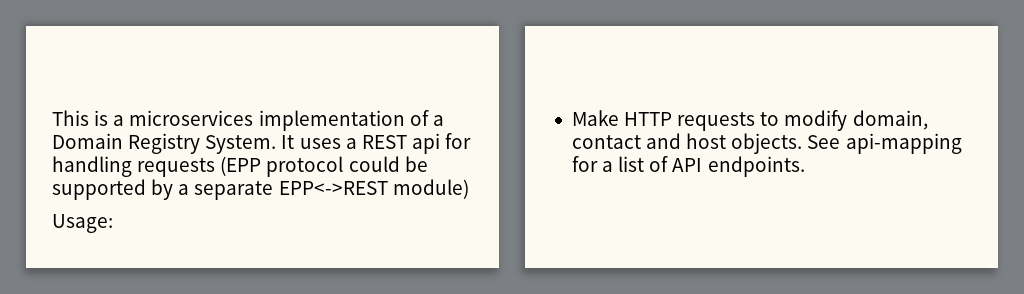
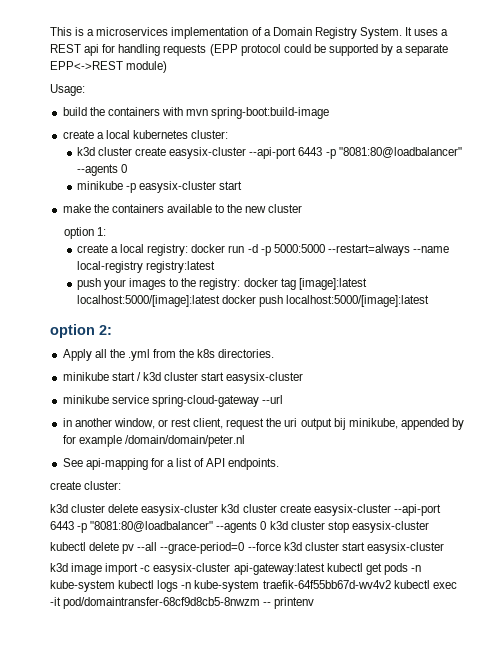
[571,110,928,131] [571,133,803,154] Make HTTP requests to modify domain, contact and host objects. -> [62,107,330,119] [62,130,229,139] [76,147,462,159] [76,164,127,176] [76,181,243,193] [62,204,303,213] [64,227,107,239] [76,244,449,256] [76,261,215,273] [76,278,367,290] [76,295,430,307] [50,324,112,338] [62,349,275,361] [62,372,304,384] [62,395,283,407] [62,418,465,430] [62,435,245,447] build the containers with mvn spring-boot:build-image // create a local kubernetes cluster: // k3d cluster create easysix-cluster --api-port 6443 -p "8081:80@loadbalancer" --agents 0 // minikube -p easysix-cluster start // make the containers available to the new cluster // option 1: // create a local registry: docker run -d -p 5000:5000 --restart=always --name local-registry registry:latest // push your images to the registry: docker tag [image]:latest localhost:5000/[image]:latest docker push localhost:5000/[image]:latest // option 2: // Apply all the .yml from the k8s directories. // minikube start / k3d cluster start easysix-cluster // minikube service spring-cloud-gateway --url // in another window, or rest client, request the uri output bij minikube, appended by for example /domain/domain/peter.nl //
(805, 166) none -> [50,481,122,490] [50,504,441,516] [50,521,429,533] [50,542,444,554] [50,563,421,575] [50,580,457,592] [50,597,315,609] // create cluster: // k3d cluster delete easysix-cluster k3d cluster create easysix-cluster --api-port 6443 -p "8081:80@loadbalancer" --agents 0 k3d cluster stop easysix-cluster // kubectl delete pv --all --grace-period=0 --force k3d cluster start easysix-cluster // k3d image import -c easysix-cluster api-gateway:latest kubectl get pods -n kube-system kubectl logs -n kube-system traefik-64f55bb67d-wv4v2 kubectl exec -it pod/domaintransfer-68cf9d8cb5-8nwzm -- printenv

